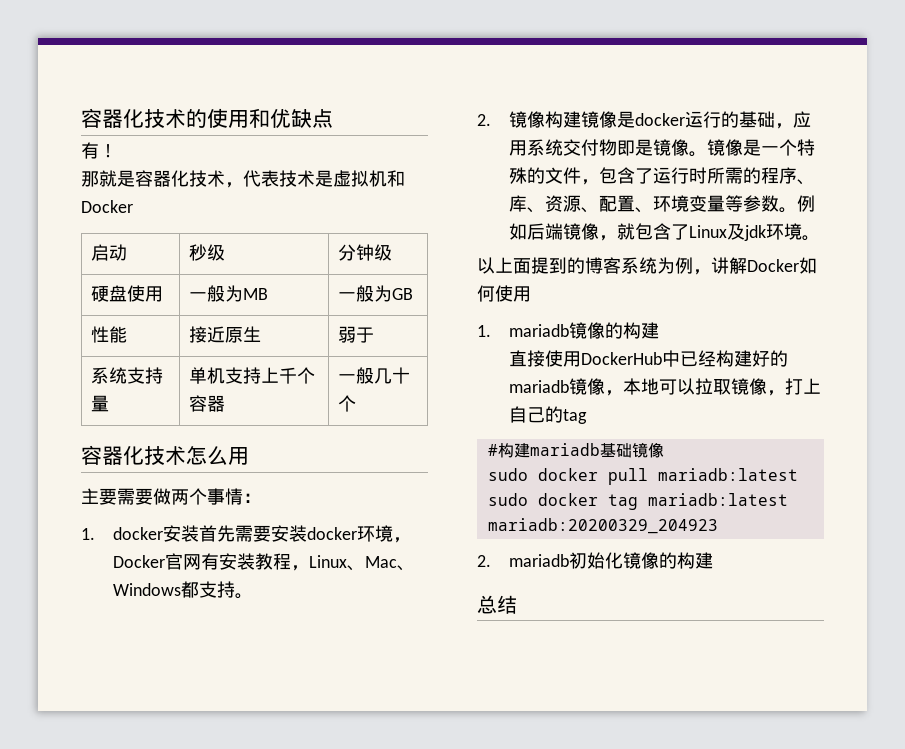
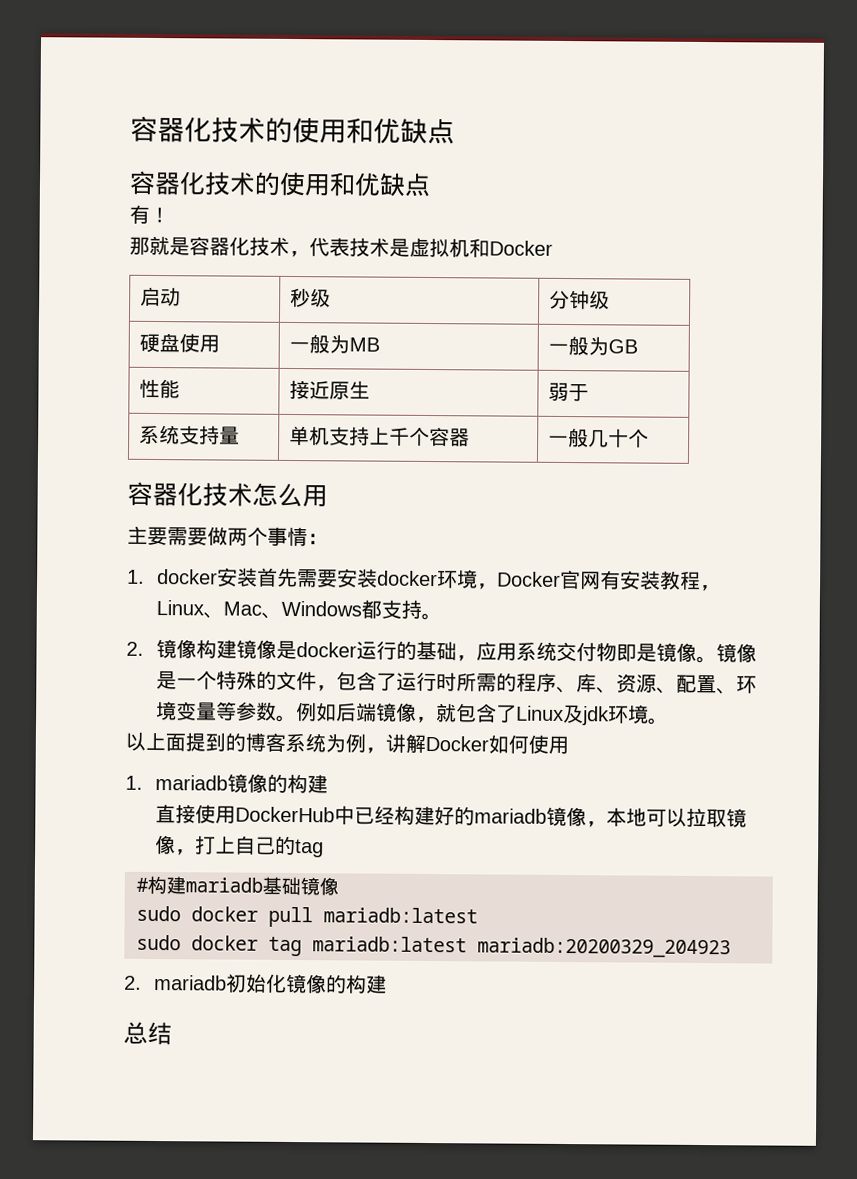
[81,108,333,128] 容器化技术的使用和优缺点 -> [130,115,455,145] [129,170,431,197] 容器化技术的使用和优缺点 // 容器化技术的使用和优缺点

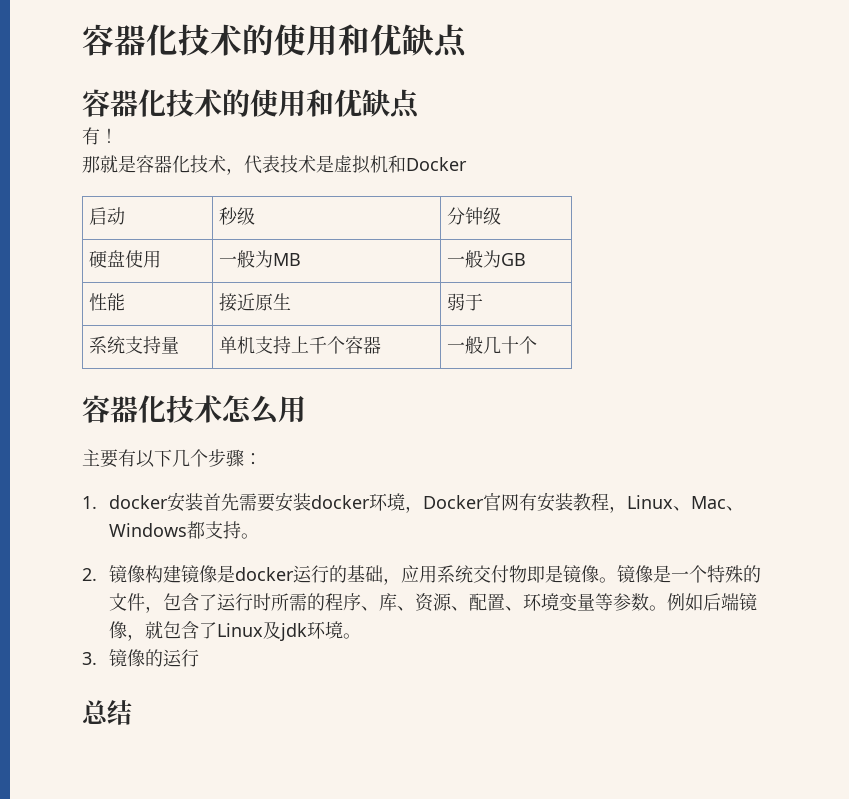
[167,526,308,547] 需要做两个事情 -> [118,449,244,468] 有以下几个步骤
[125,731,569,755] [125,773,328,794] [154,803,747,828] [154,834,324,858] [136,875,339,896] [136,905,478,928] [136,934,731,959] [124,973,387,994] 以上面提到的博客系统为例，讲解Docker如何使用 // 1. mariadb镜像的构建 // 直接使用DockerHub中已经构建好的mariadb镜像，本地可以拉取镜像，打上自己的tag // #构建mariadb基础镜像 // sudo docker pull mariadb:latest // sudo docker tag mariadb:latest mariadb:20200329_204923 // 2. mariadb初始化镜像的构建 -> [82,649,200,667] 3.镜像的运行

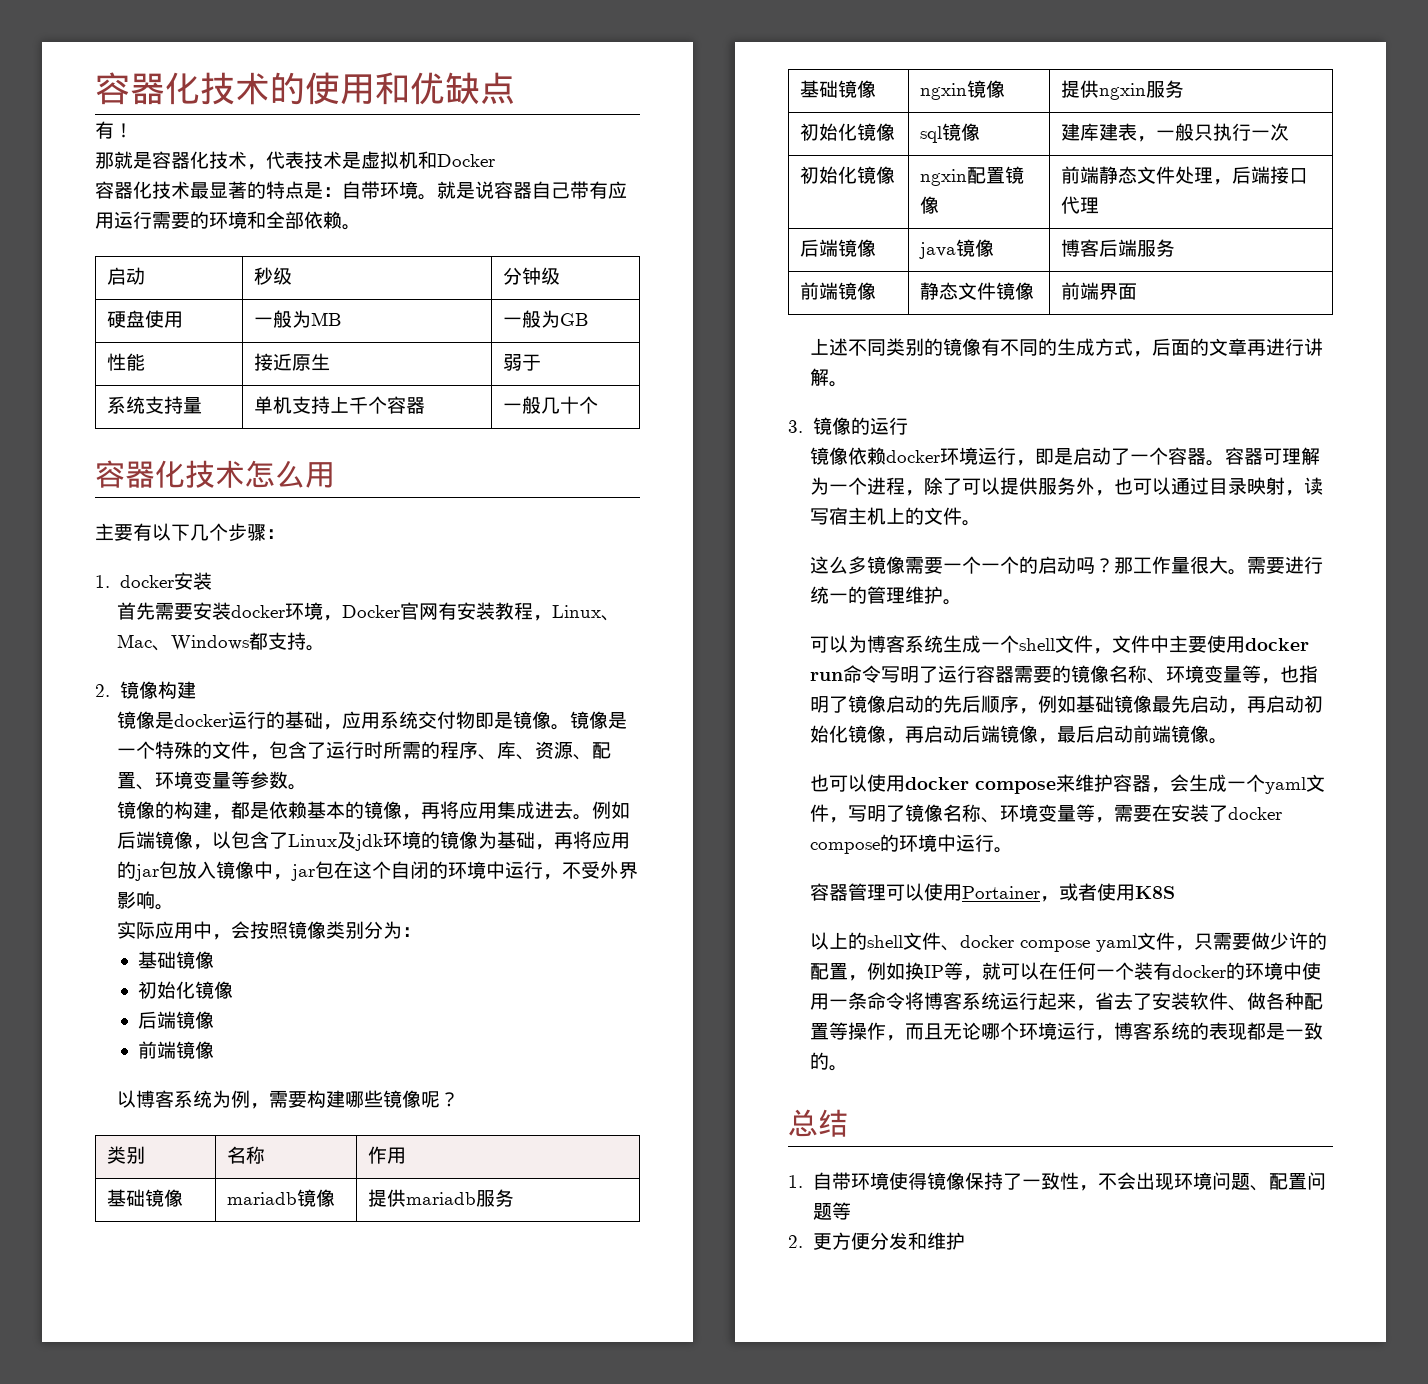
[82,24,468,58] [82,89,420,119] 容器化技术的使用和优缺点 // 容器化技术的使用和优缺点 -> [95,72,515,105] 容器化技术的使用和优缺点
(467, 164) none -> [95,181,627,200] [95,211,361,230] // 容器化技术最显著的特点是：自带环境。就是说容器自己带有应用运行需要的环境和全部依赖。
(204, 502) none -> (212, 581) //
(182, 574) none -> (196, 690) //
(668, 608) none -> [117,801,593,820] // 镜像的构建，都是依赖基本的镜像，再将应用集成进去。
[145,621,164,639] 就 -> [212,831,232,849] 以
[343,633,362,639] [82,649,200,667] [82,700,132,725] 。 // 3.镜像的运行 // 总结 -> [421,831,631,850] [117,861,639,881] [117,891,175,910] [117,921,422,940] [137,951,214,969] [137,981,233,999] [137,1011,214,1029] [137,1041,214,1059] [117,1090,460,1109] [107,1146,146,1164] [227,1146,266,1164] [368,1146,407,1164] [107,1189,184,1207] [227,1189,336,1207] [368,1189,515,1207] [800,80,877,98] [920,80,1006,100] [1061,80,1185,100] [800,123,896,141] [920,123,981,143] [1061,123,1290,142] [800,166,896,184] [920,166,1025,186] [920,196,940,214] [1061,166,1309,185] [1061,196,1100,214] [800,239,877,257] [919,239,995,259] [1061,239,1176,257] [800,282,877,300] [920,282,1035,300] [1061,282,1138,300] [810,338,1324,357] [810,368,849,387] [788,417,908,435] [810,447,1321,466] [810,477,1324,496] [810,507,982,526] [810,556,1324,575] [810,586,963,605] [810,635,1310,654] [810,665,1319,684] [810,695,1324,714] [810,725,1229,744] [810,774,1326,794] [810,804,1283,823] [810,834,1014,854] [810,883,1176,902] [810,932,1328,952] [810,962,1322,981] [810,992,1324,1011] [810,1022,1324,1041] [810,1052,849,1071] [788,1109,848,1137] [788,1172,1326,1191] [812,1202,851,1220] [788,1232,965,1250] 的镜像为基础，再将应用的jar包放入镜像中，jar包在这个自闭的环境中运行，不受外界影响。 // 实际应用中，会按照镜像类别分为： // 基础镜像 // 初始化镜像 // 后端镜像 // 前端镜像 // 以博客系统为例，需要构建哪些镜像呢？ // 类别 | 名称 | 作用 // 基础镜像 | mariadb镜像 | 提供mariadb服务 // 基础镜像 | ngxin镜像 | 提供ngxin服务 // 初始化镜像 | sql镜像 | 建库建表，一般只执行一次 // 初始化镜像 | ngxin配置镜像 | 前端静态文件处理，后端接口代理 // 后端镜像 | java镜像 | 博客后端服务 // 前端镜像 | 静态文件镜像 | 前端界面 // 上述不同类别的镜像有不同的生成方式，后面的文章再进行讲解。 // 3.镜像的运行 // 镜像依赖docker环境运行，即是启动了一个容器。容器可理解为一个进程，除了可以提供服务外，也可以通过目录映射，读写宿主机上的文件。 // 这么多镜像需要一个一个的启动吗？那工作量很大。需要进行统一的管理维护。 // 可以为博客系统生成一个shell文件，文件中主要使用docker run命令写明了运行容器需要的镜像名称、环境变量等，也指明了镜像启动的先后顺序，例如基础镜像最先启动，再启动初始化镜像，再启动后端镜像，最后启动前端镜像。 // 也可以使用docker compose来维护容器，会生成一个yaml文件，写明了镜像名称、环境变量等，需要在安装了docker compose的环境中运行。 // 容器管理可以使用Portainer，或者使用K8S // 以上的shell文件、docker compose yaml文件，只需要做少许的配置，例如换IP等，就可以在任何一个装有docker的环境中使用一条命令将博客系统运行起来，省去了安装软件、做各种配置等操作，而且无论哪个环境运行，博客系统的表现都是一致的。 // 总结 // 1.自带环境使得镜像保持了一致性，不会出现环境问题、配置问题等 // 2.更方便分发和维护

